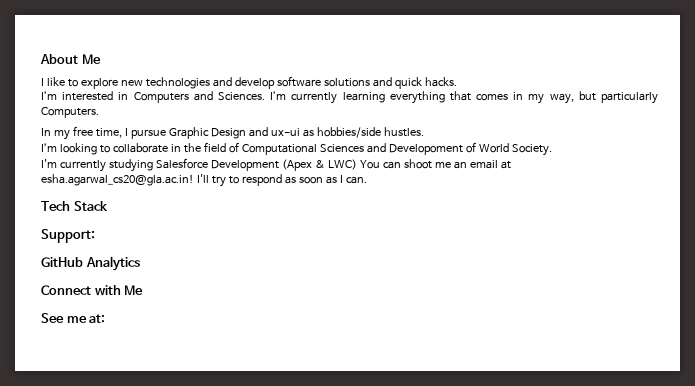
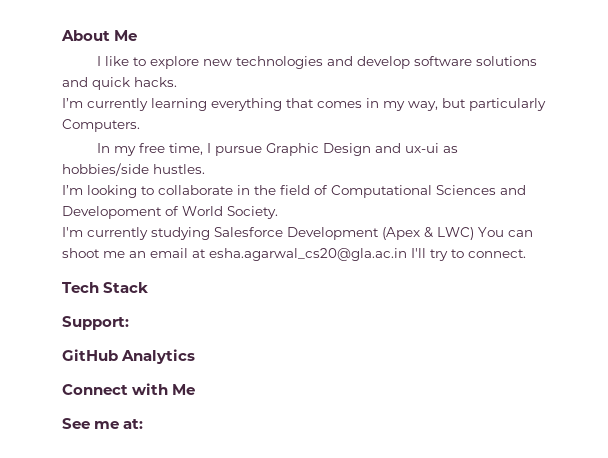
[62,91,287,103] interested in Computers and Sciences. I’m -> (83, 103) none
[41,174,194,186] esha.agarwal_cs20@gla.ac.in! -> [209,248,407,261] esha.agarwal_cs20@gla.ac.in
[241,174,367,186] respond as soon as I can. -> [468,249,526,258] connect.

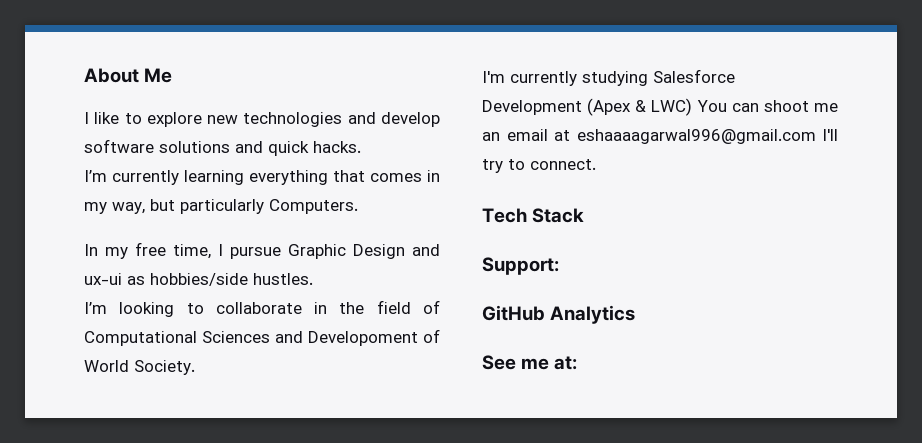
[209,248,407,261] esha.agarwal_cs20@gla.ac.in -> [576,129,816,144] eshaaaagarwal996@gmail.com
[62,383,196,395] // Connect with Me -> (636, 314) none

